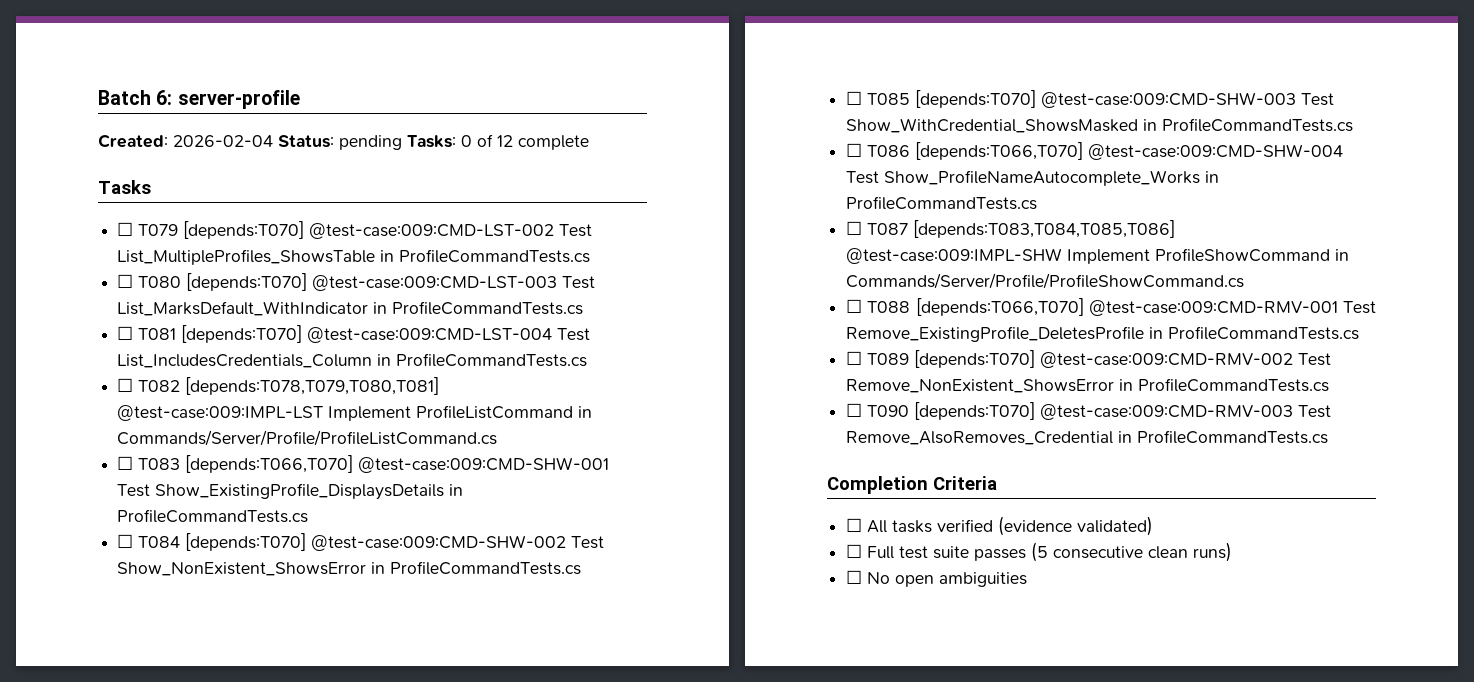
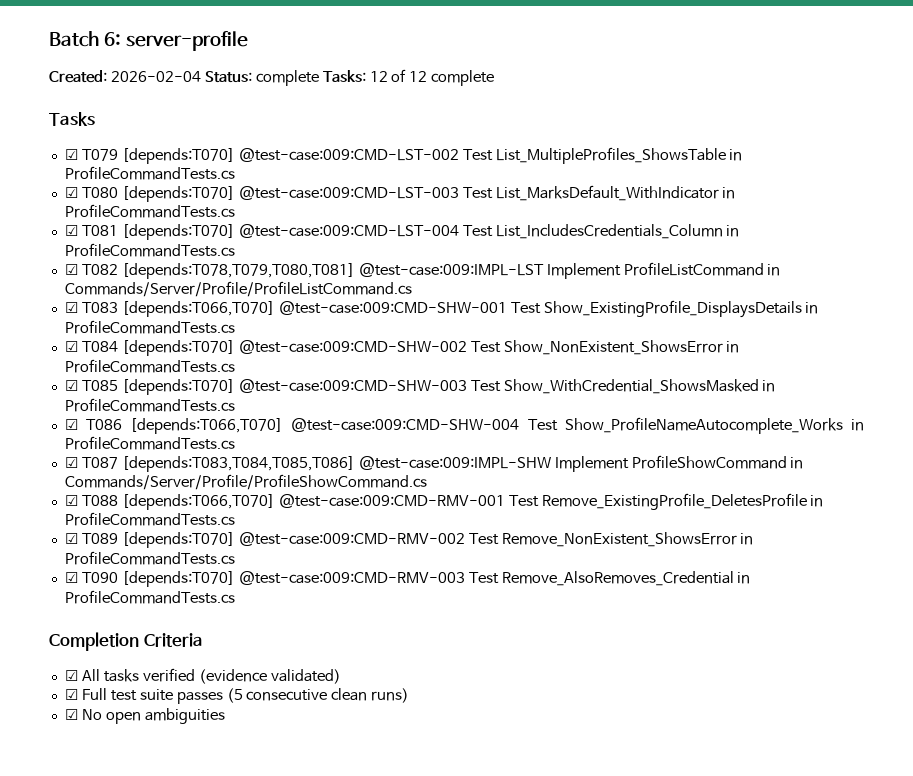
[339,135,472,150] pending Tasks: 0 -> [255,70,388,86] complete Tasks: 12
[117,222,134,236] ☐ -> [64,149,78,160] ☑
[117,274,134,288] ☐ -> [64,187,78,198] ☑
[117,326,134,340] ☐ -> [64,225,78,236] ☑
[117,378,134,392] ☐ -> [64,264,78,275] ☑
[117,456,134,470] ☐ -> [64,302,78,313] ☑
[117,534,134,548] ☐ -> [64,341,78,352] ☑
[846,91,863,105] ☐ -> [64,380,78,391] ☑
[846,143,863,157] ☐ -> [64,419,78,430] ☑
[846,221,863,235] ☐ -> [64,457,78,468] ☑
[846,299,863,313] ☐ -> [64,495,78,506] ☑
[846,351,863,365] ☐ -> [64,533,78,544] ☑
[846,403,863,417] ☐ -> [64,572,78,583] ☑
[846,518,863,532] ☐ -> [64,670,78,681] ☑
[846,544,863,558] ☐ -> [64,689,78,700] ☑
[846,570,863,584] ☐ -> [64,709,78,720] ☑

